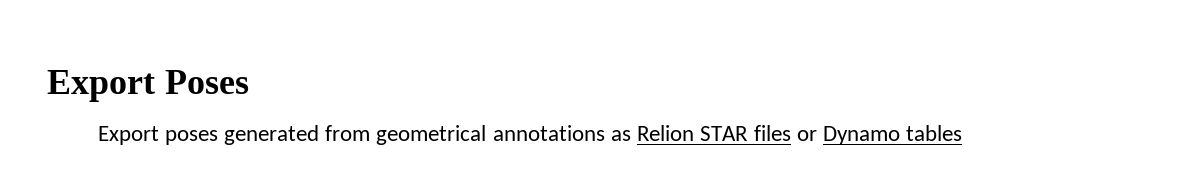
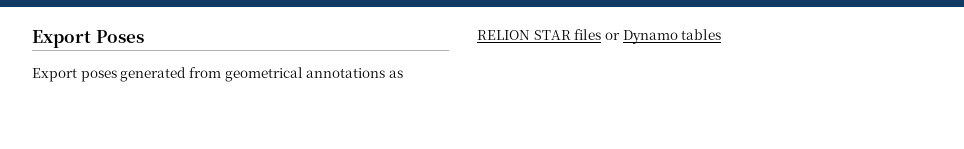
[637,125,695,141] Relion -> [477,30,530,40] RELION

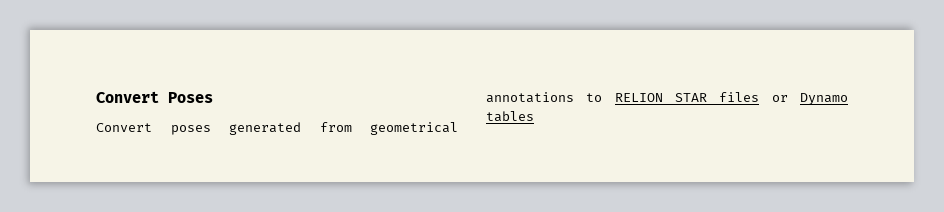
[32,30,91,48] Export -> [96,91,159,103] Convert
[32,68,77,82] Export -> [96,123,152,132] Convert
[388,70,403,78] as -> [586,93,603,102] to

